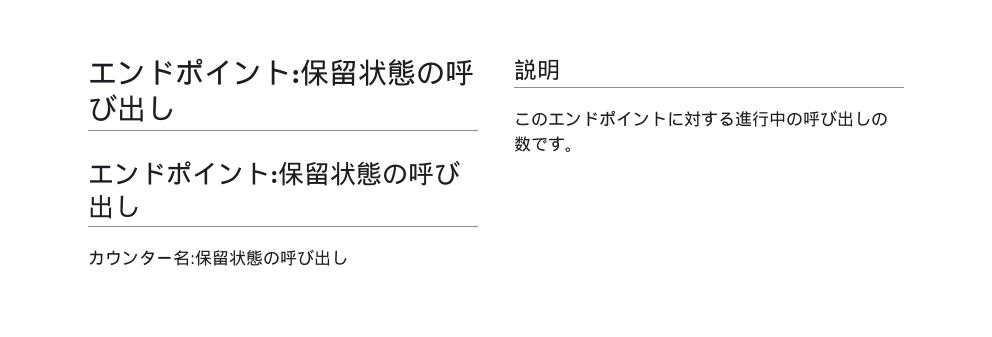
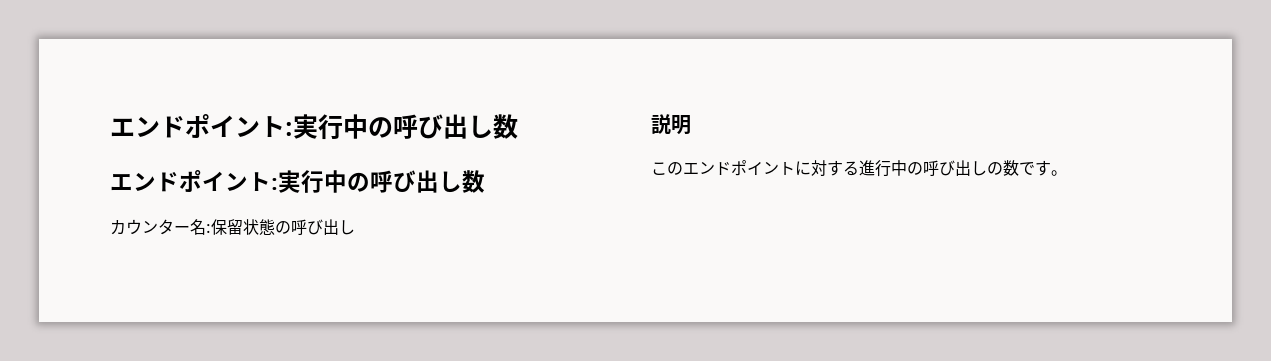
[88,58,474,86] [88,94,175,122] [88,160,460,186] [88,194,140,219] エンドポイント:保留状態の呼び出し // エンドポイント:保留状態の呼び出し -> [110,114,518,140] [110,170,485,193] エンドポイント:実行中の呼び出し数 // エンドポイント:実行中の呼び出し数

